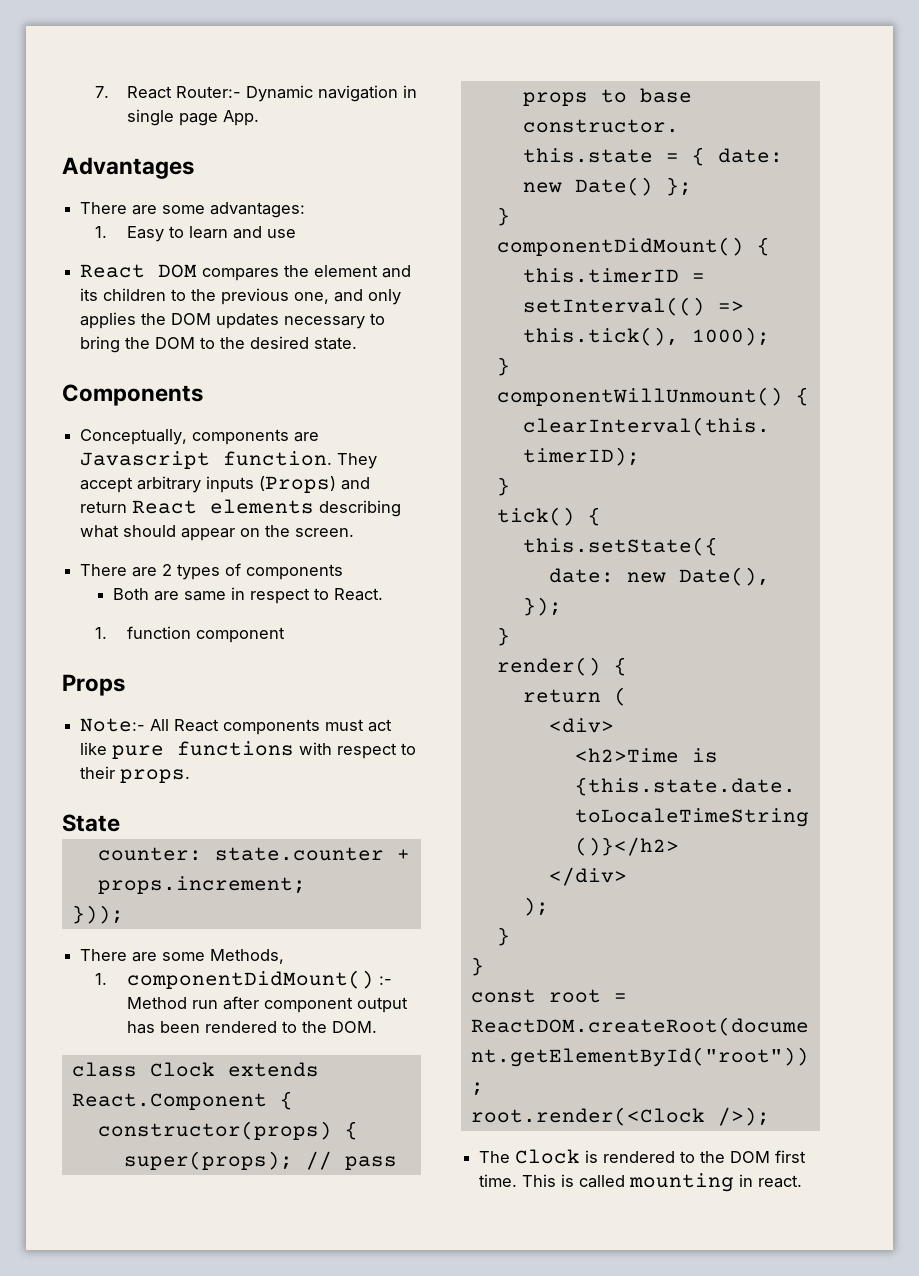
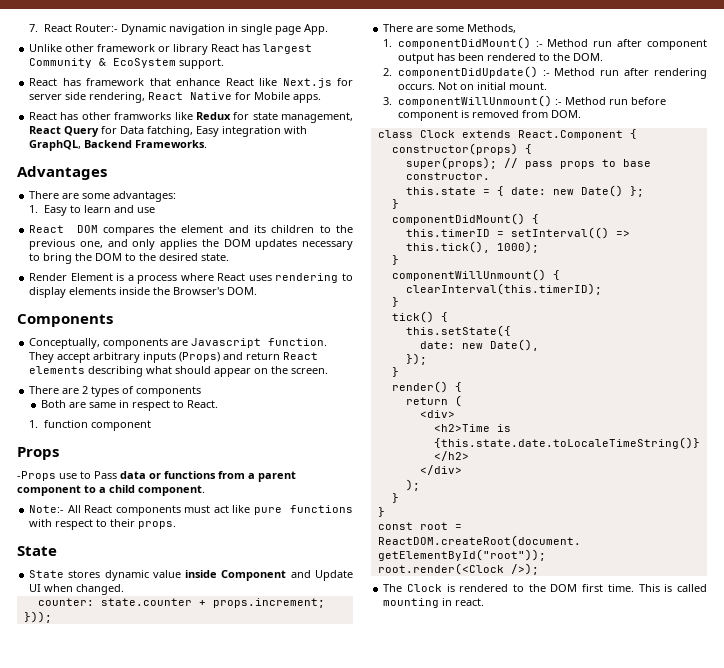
(260, 118) none -> [29,44,313,55] [29,58,225,69] [29,78,354,88] [29,92,322,103] [29,112,354,123] [29,126,308,137] [29,140,208,151] // Unlike other framework or library React has largest Community & EcoSystem support. // React has framework that enhance React like Next.js for server side rendering, React Native for Mobile apps. // React has other framworks like Redux for state management, React Query for Data fatching, Easy integration with GraphQL, Backend Frameworks.
(358, 343) none -> [29,273,353,284] [29,287,258,298] // Render Element is a process where React uses rendering to display elements inside the Browser's DOM.
(125, 685) none -> [17,471,296,482] [17,485,205,496] // -Props use to Pass data or functions from a parent component to a child component.
(120, 823) none -> [29,570,353,581] [29,584,125,595] // State stores dynamic value inside Component and Update UI when changed.
(378, 1027) none -> [383,66,707,79] [397,82,547,90] [383,95,666,107] [397,110,581,121] // 2. componentDidUpdate() :- Method run after rendering occurs. Not on initial mount. // 3. componentWillUnmount() :- Method run before component is removed from DOM.

